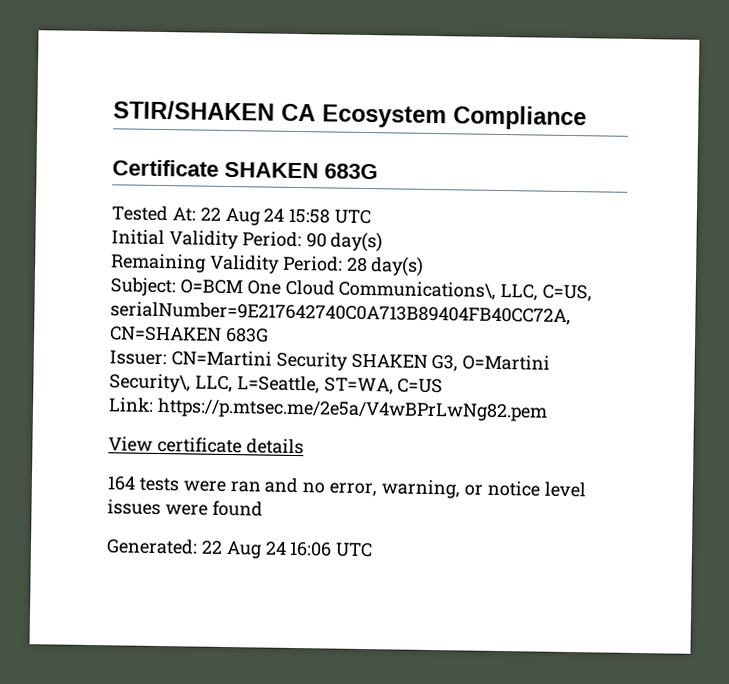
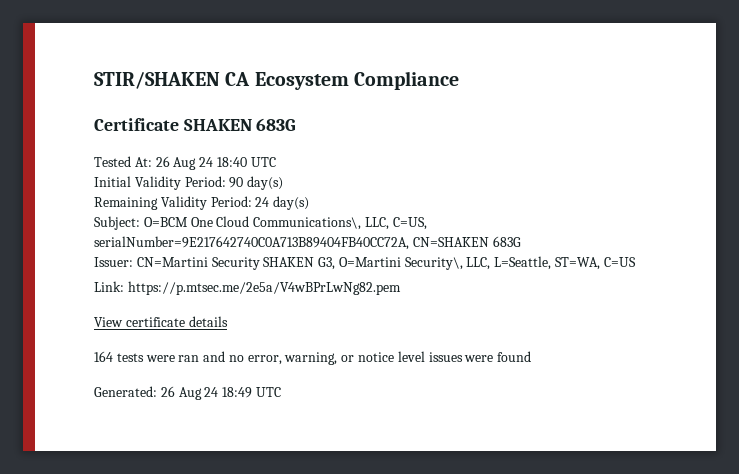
[199,207,331,226] 22 Aug 24 15:58 -> [155,156,247,170] 26 Aug 24 18:40
[346,257,368,273] 28 -> [255,197,270,207] 24
[200,540,333,559] 22 Aug 24 16:06 -> [160,386,253,400] 26 Aug 24 18:49

